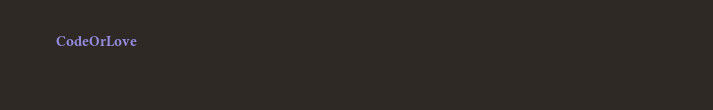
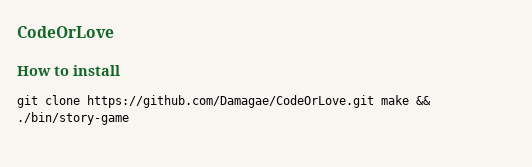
(137, 41) none -> [17,65,120,76] [17,95,431,108] [17,112,129,125] // How to install // git clone https://github.com/Damagae/CodeOrLove.git make && ./bin/story-game

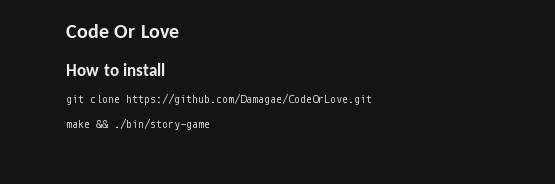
[17,26,114,38] CodeOrLove -> [66,24,179,38] Code Or Love
(374, 101) none -> (372, 99) //

